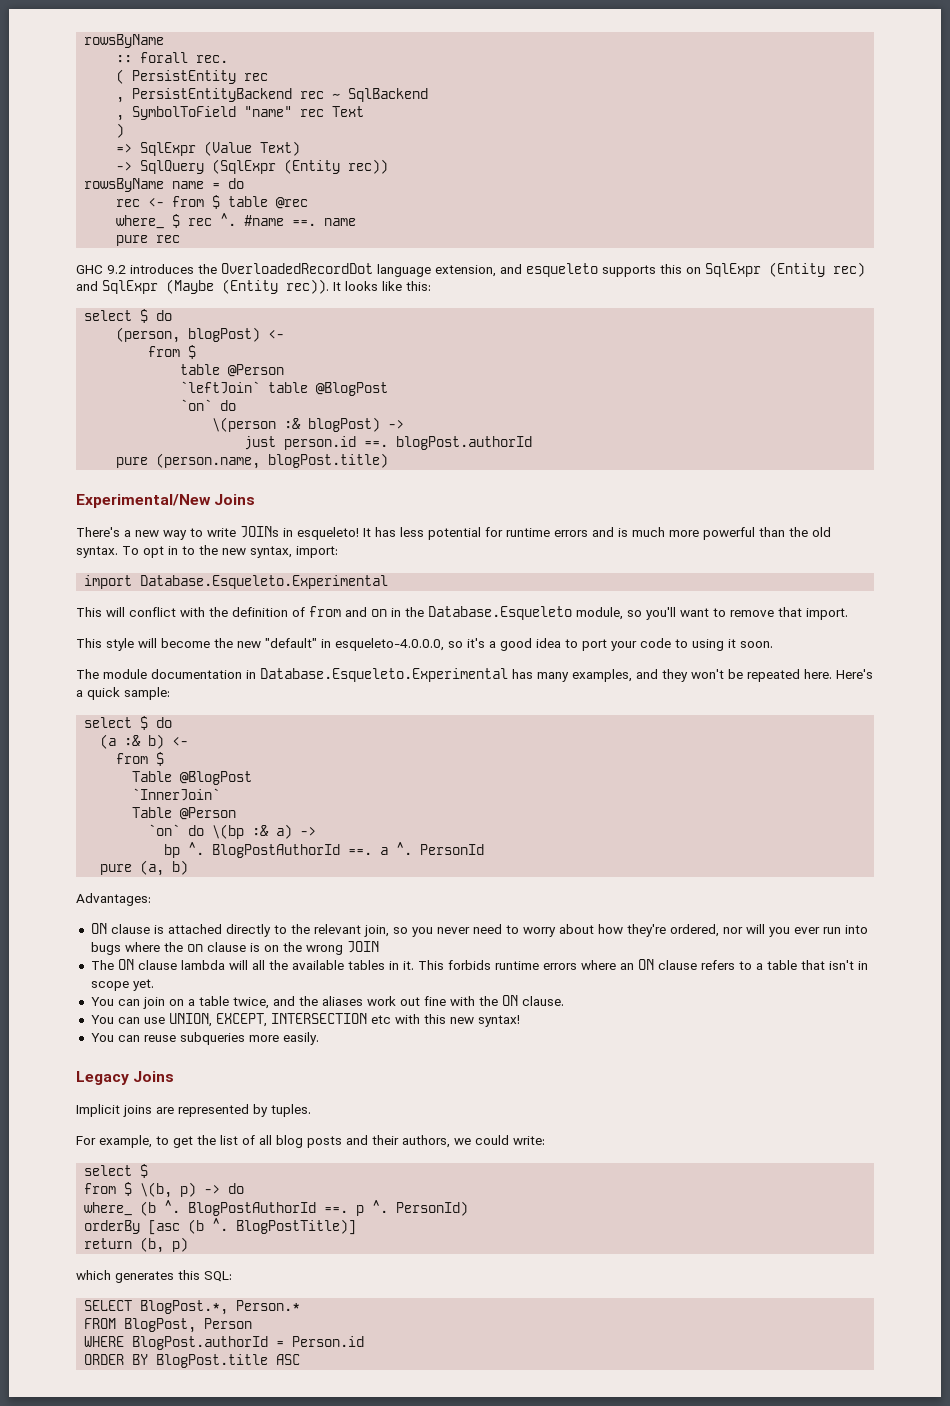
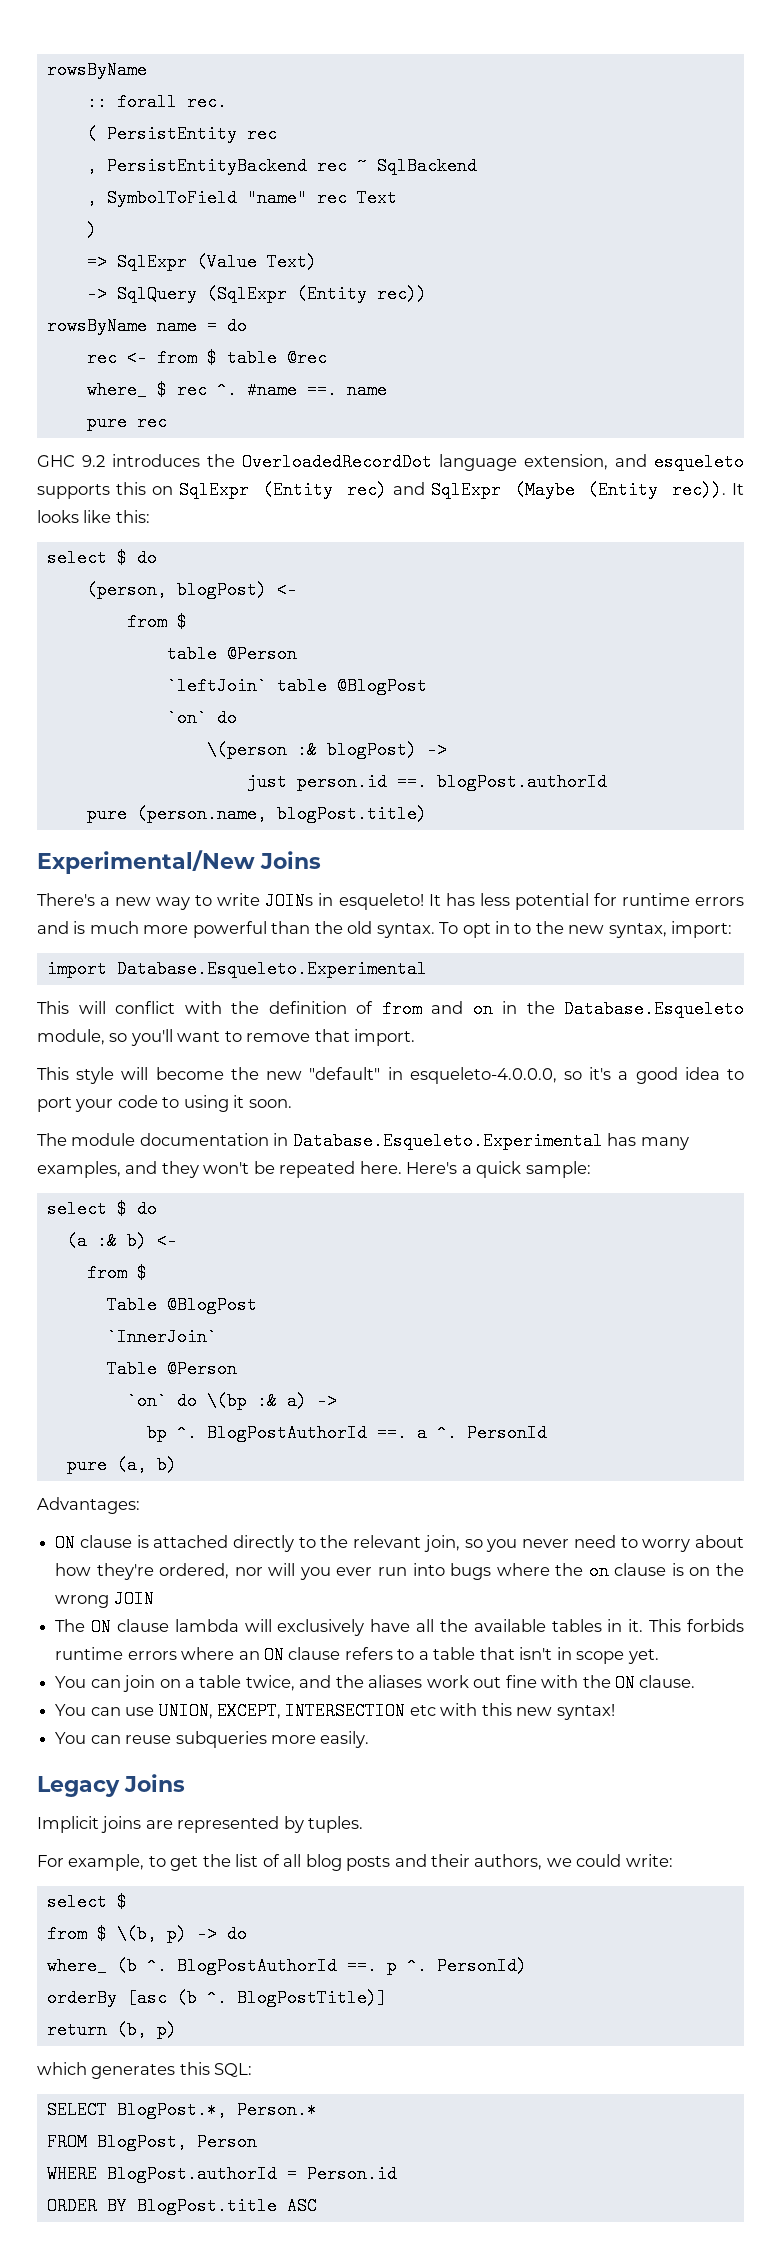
(248, 965) none -> [277,1619,411,1636] exclusively have

